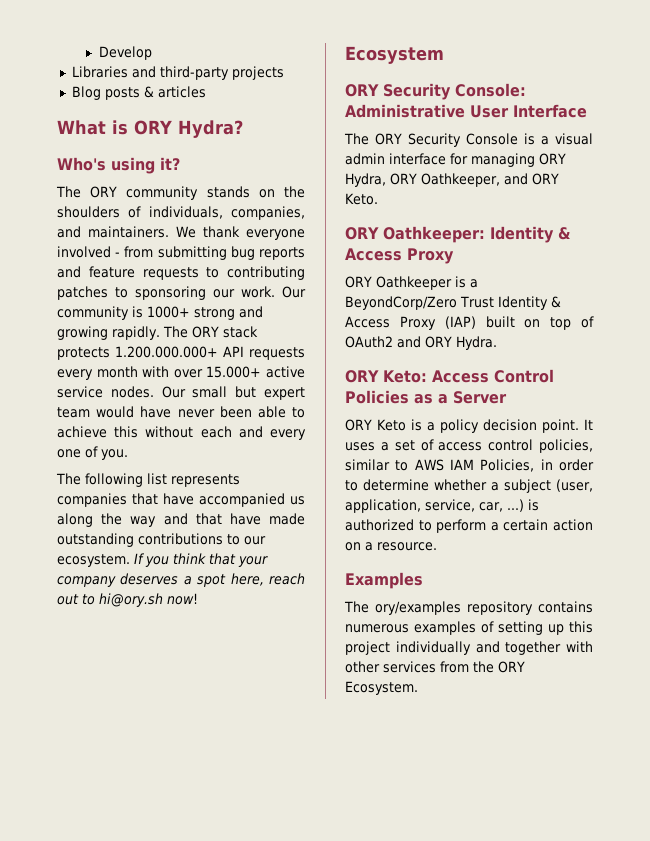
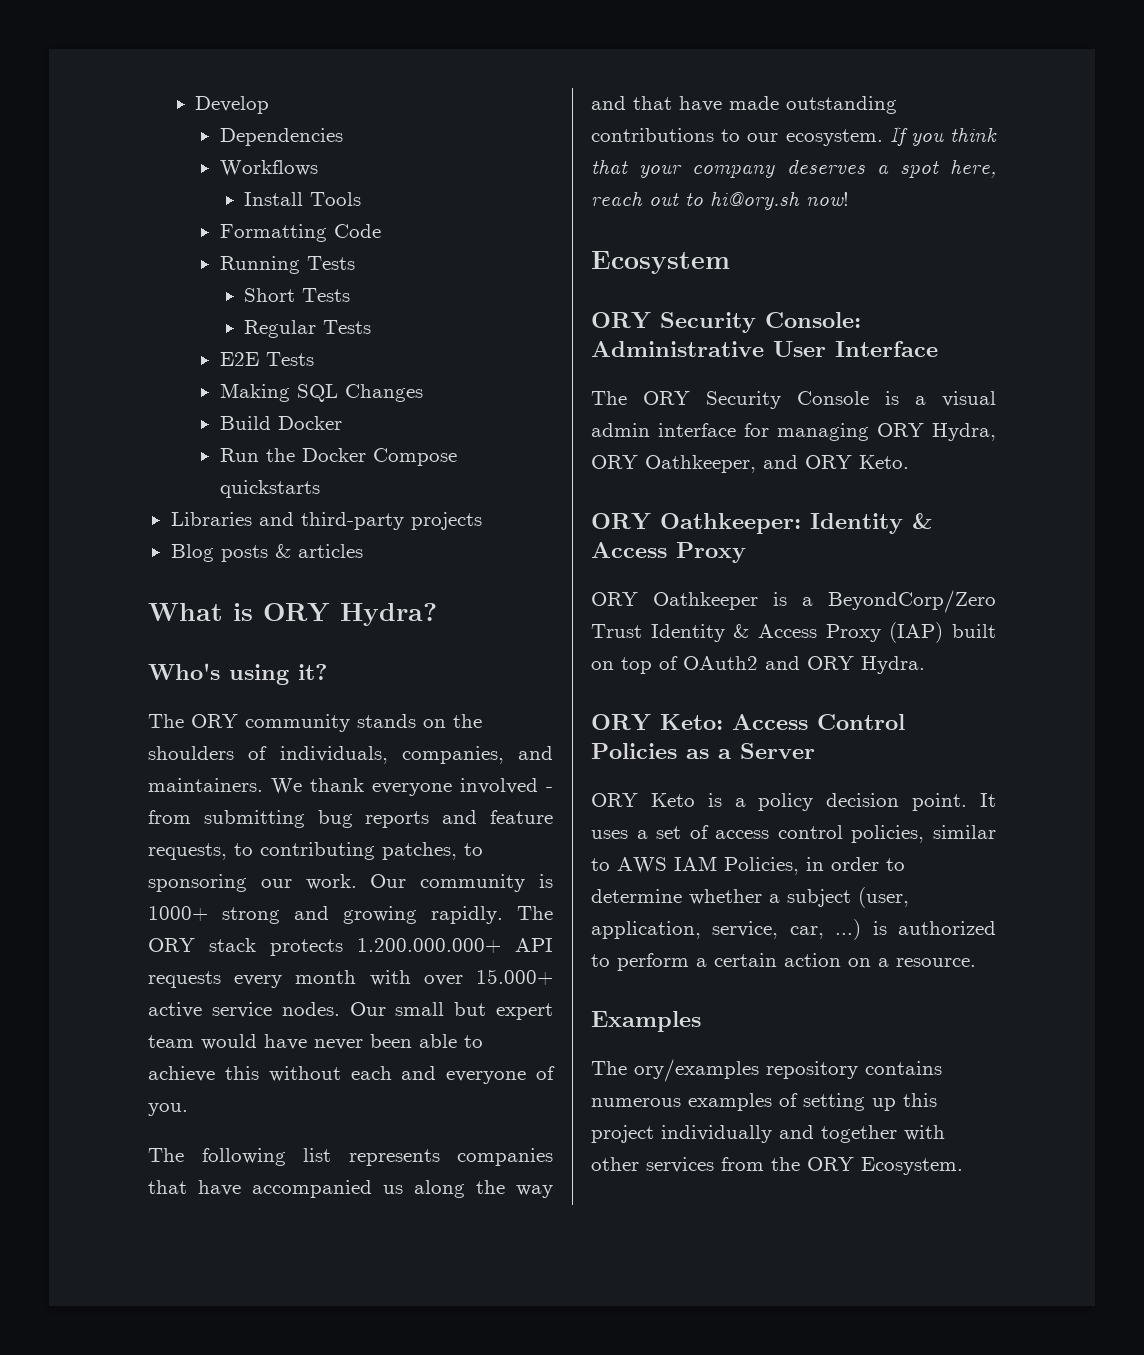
(152, 53) none -> [219,128,343,146] [219,160,318,176] [244,192,362,206] [219,224,381,242] [219,256,355,274] [244,288,351,302] [244,320,372,338] [219,352,314,366] [219,383,423,402] [219,416,342,430] [219,448,457,466] [219,480,320,498] // Dependencies // Workflows // Install Tools // Formatting Code // Running Tests // Short Tests // Regular Tests // E2E Tests // Making SQL Changes // Build Docker // Run the Docker Compose quickstarts
[142,267,199,280] requests -> [148,843,227,860] requests,
[57,286,108,300] patches -> [382,842,457,860] patches,
[270,429,306,440] [57,449,81,458] every one -> [446,1071,527,1084] everyone

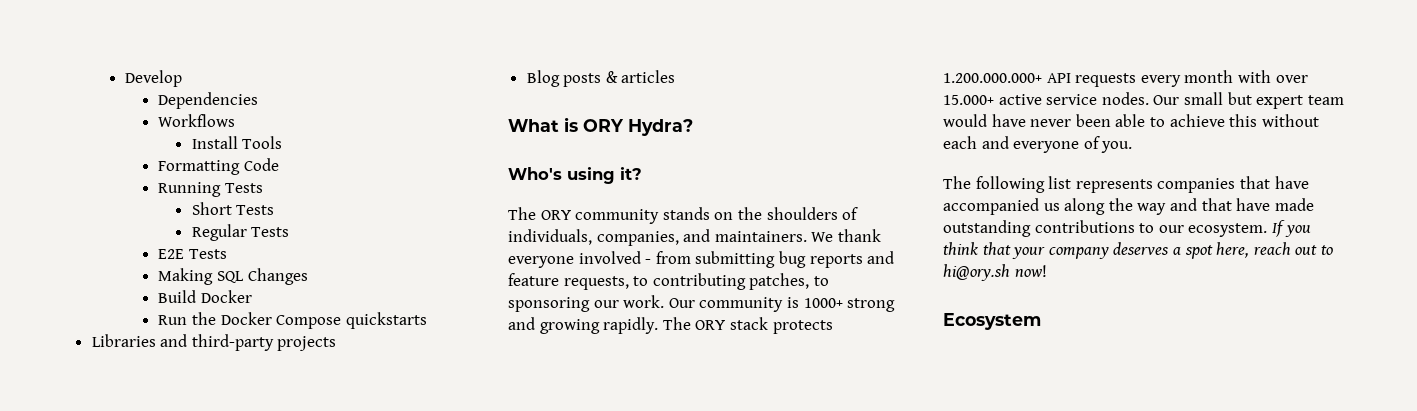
[591,312,861,333] [591,341,938,357] [591,391,996,409] [591,423,996,441] [591,455,909,473] [591,513,933,534] [591,542,746,563] [591,590,996,613] [591,622,996,643] [591,656,925,674] [591,714,905,731] [591,743,815,759] [591,793,996,811] [591,825,996,843] [591,856,905,875] [591,887,909,908] [591,919,996,940] [591,953,976,971] [591,1011,701,1032] [591,1059,942,1082] [591,1093,937,1111] [591,1125,945,1143] [591,1157,963,1175] // ORY Security Console: Administrative User Interface // The ORY Security Console is a visual admin interface for managing ORY Hydra, ORY Oathkeeper, and ORY Keto. // ORY Oathkeeper: Identity & Access Proxy // ORY Oathkeeper is a BeyondCorp/Zero Trust Identity & Access Proxy (IAP) built on top of OAuth2 and ORY Hydra. // ORY Keto: Access Control Policies as a Server // ORY Keto is a policy decision point. It uses a set of access control policies, similar to AWS IAM Policies, in order to determine whether a subject (user, application, service, car, ...) is authorized to perform a certain action on a resource. // Examples // The ory/examples repository contains numerous examples of setting up this project individually and together with other services from the ORY Ecosystem. -> (1041, 321) none

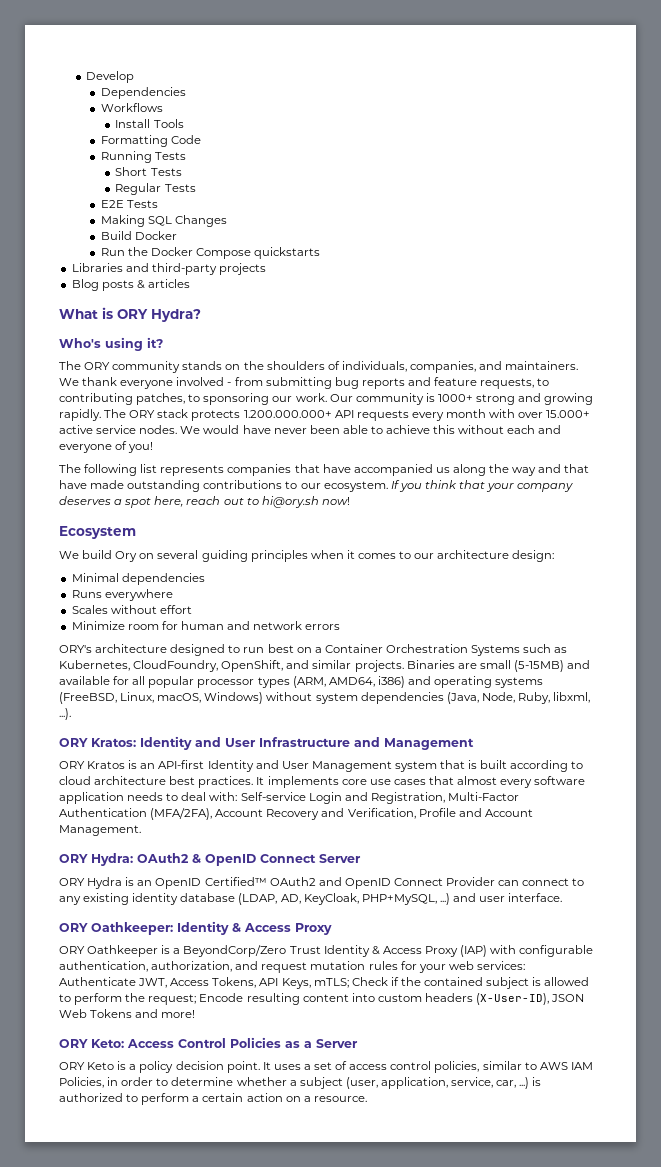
[1153,92,1344,109] Our small but expert team -> [180,426,201,434] We
[1101,141,1133,153] you. -> [128,442,154,453] you!
(1041, 321) none -> [59,550,555,562] [71,573,205,585] [71,589,173,601] [71,605,192,614] [71,621,341,630] [59,644,568,656] [59,660,591,672] [59,676,544,688] [59,692,591,704] [59,708,71,720] [59,736,474,750] [59,760,584,772] [59,776,586,788] [59,792,519,804] [59,808,533,820] [59,825,141,836] [59,853,361,866] [59,877,585,889] [59,893,563,905] [59,921,332,935] [59,945,594,957] [59,961,525,973] [59,977,590,989] [59,993,585,1005] [59,1009,196,1018] [59,1037,358,1048] [59,1061,593,1073] [59,1077,542,1089] [59,1093,367,1105] // We build Ory on several guiding principles when it comes to our architecture design: // Minimal dependencies // Runs everywhere // Scales without effort // Minimize room for human and network errors // ORY's architecture designed to run best on a Container Orchestration Systems such as Kubernetes, CloudFoundry, OpenShift, and similar projects. Binaries are small (5-15MB) and available for all popular processor types (ARM, AMD64, i386) and operating systems (FreeBSD, Linux, macOS, Windows) without system dependencies (Java, Node, Ruby, libxml, ...). // ORY Kratos: Identity and User Infrastructure and Management // ORY Kratos is an API-first Identity and User Management system that is built according to cloud architecture best practices. It implements core use cases that almost every software application needs to deal with: Self-service Login and Registration, Multi-Factor Authentication (MFA/2FA), Account Recovery and Verification, Profile and Account Management. // ORY Hydra: OAuth2 & OpenID Connect Server // ORY Hydra is an OpenID Certified™ OAuth2 and OpenID Connect Provider can connect to any existing identity database (LDAP, AD, KeyCloak, PHP+MySQL, ...) and user interface. // ORY Oathkeeper: Identity & Access Proxy // ORY Oathkeeper is a BeyondCorp/Zero Trust Identity & Access Proxy (IAP) with configurable authentication, authorization, and request mutation rules for your web services: Authenticate JWT, Access Tokens, API Keys, mTLS; Check if the contained subject is allowed to perform the request; Encode resulting content into custom headers (X-User-ID), JSON Web Tokens and more! // ORY Keto: Access Control Policies as a Server // ORY Keto is a policy decision point. It uses a set of access control policies, similar to AWS IAM Policies, in order to determine whether a subject (user, application, service, car, ...) is authorized to perform a certain action on a resource.

